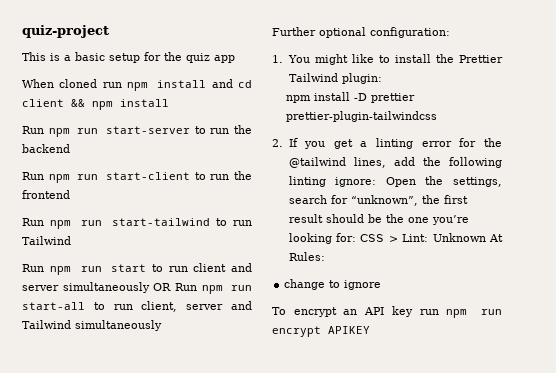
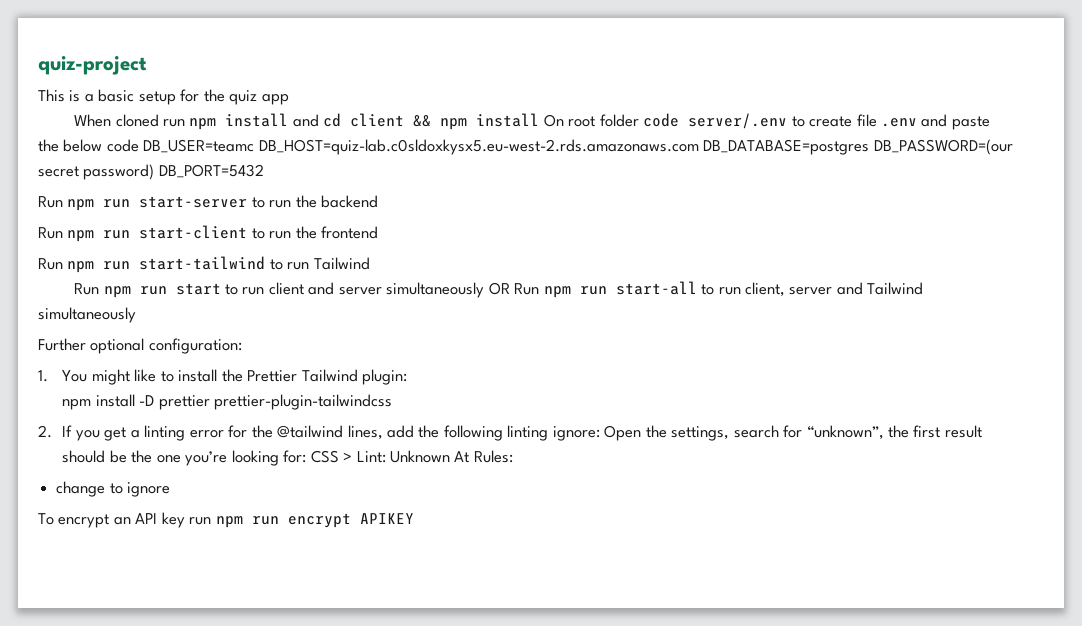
(169, 103) none -> [543,113,990,130] [38,139,1013,155] [38,164,264,180] On root folder code server/.env to create file .env and paste the below code DB_USER=teamc DB_HOST=quiz-lab.c0sldoxkysx5.eu-west-2.rds.amazonaws.com DB_DATABASE=postgres DB_PASSWORD=(our secret password) DB_PORT=5432

